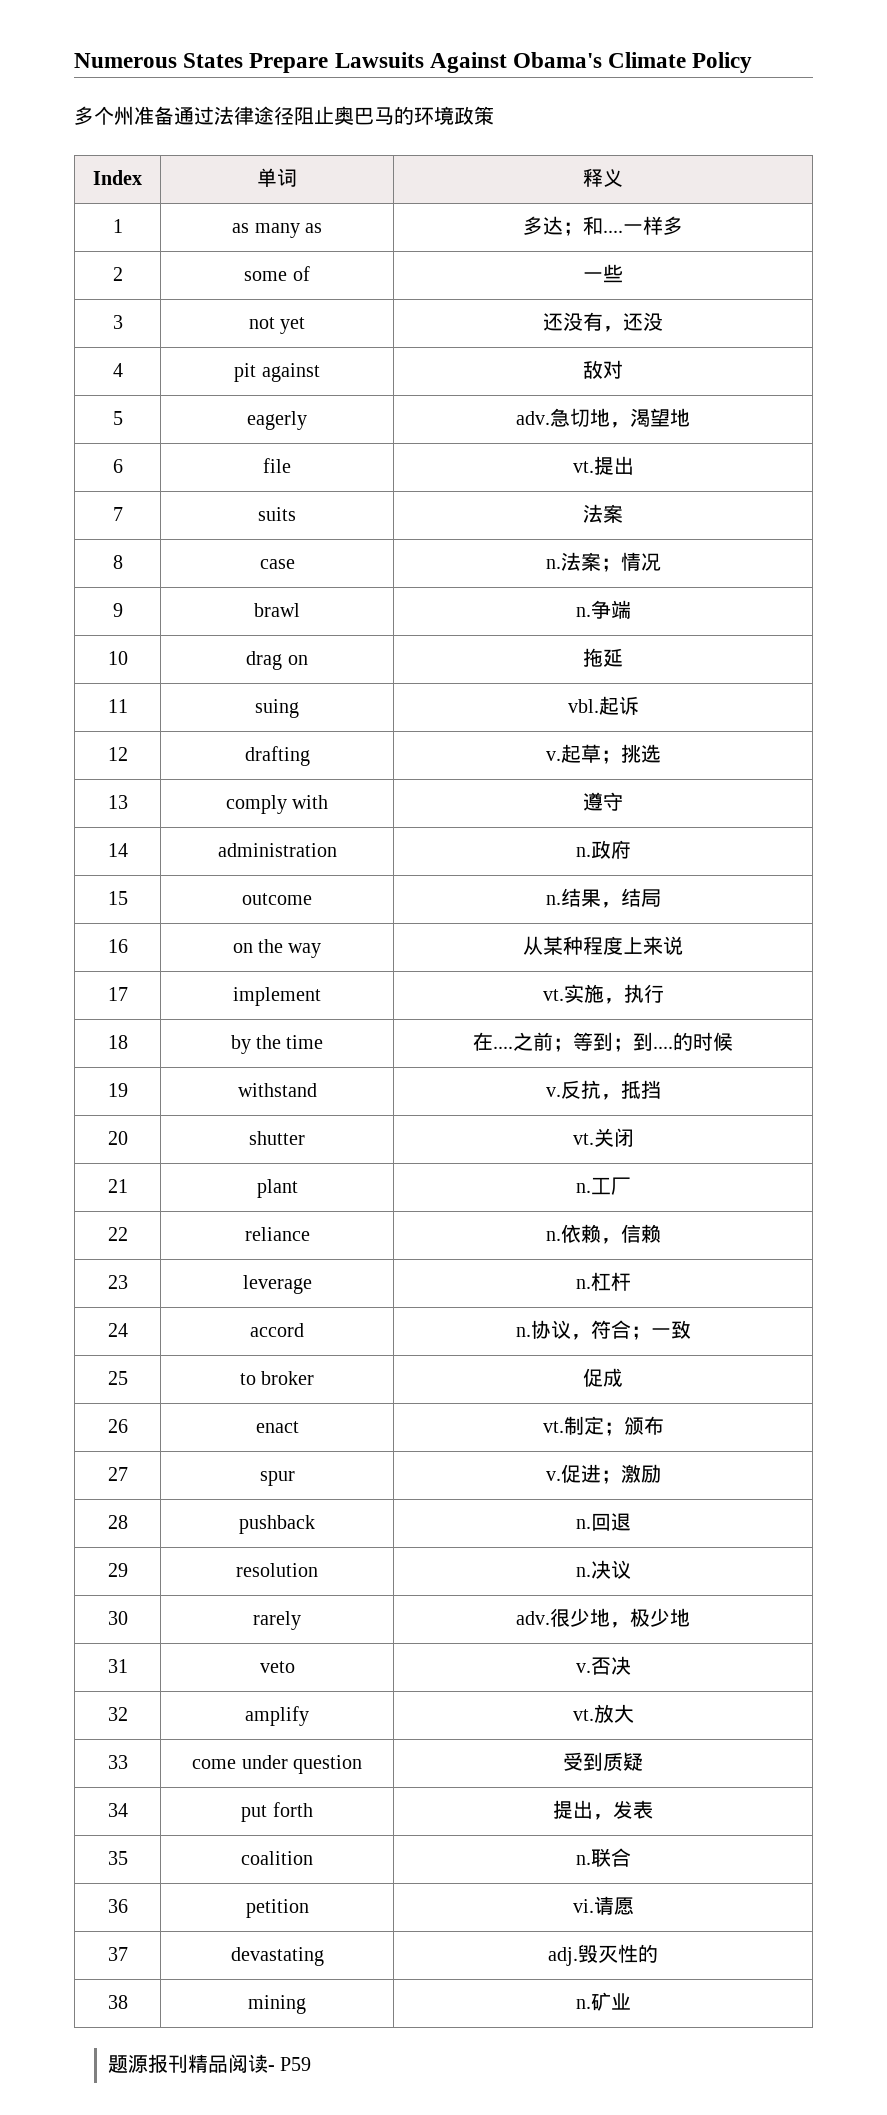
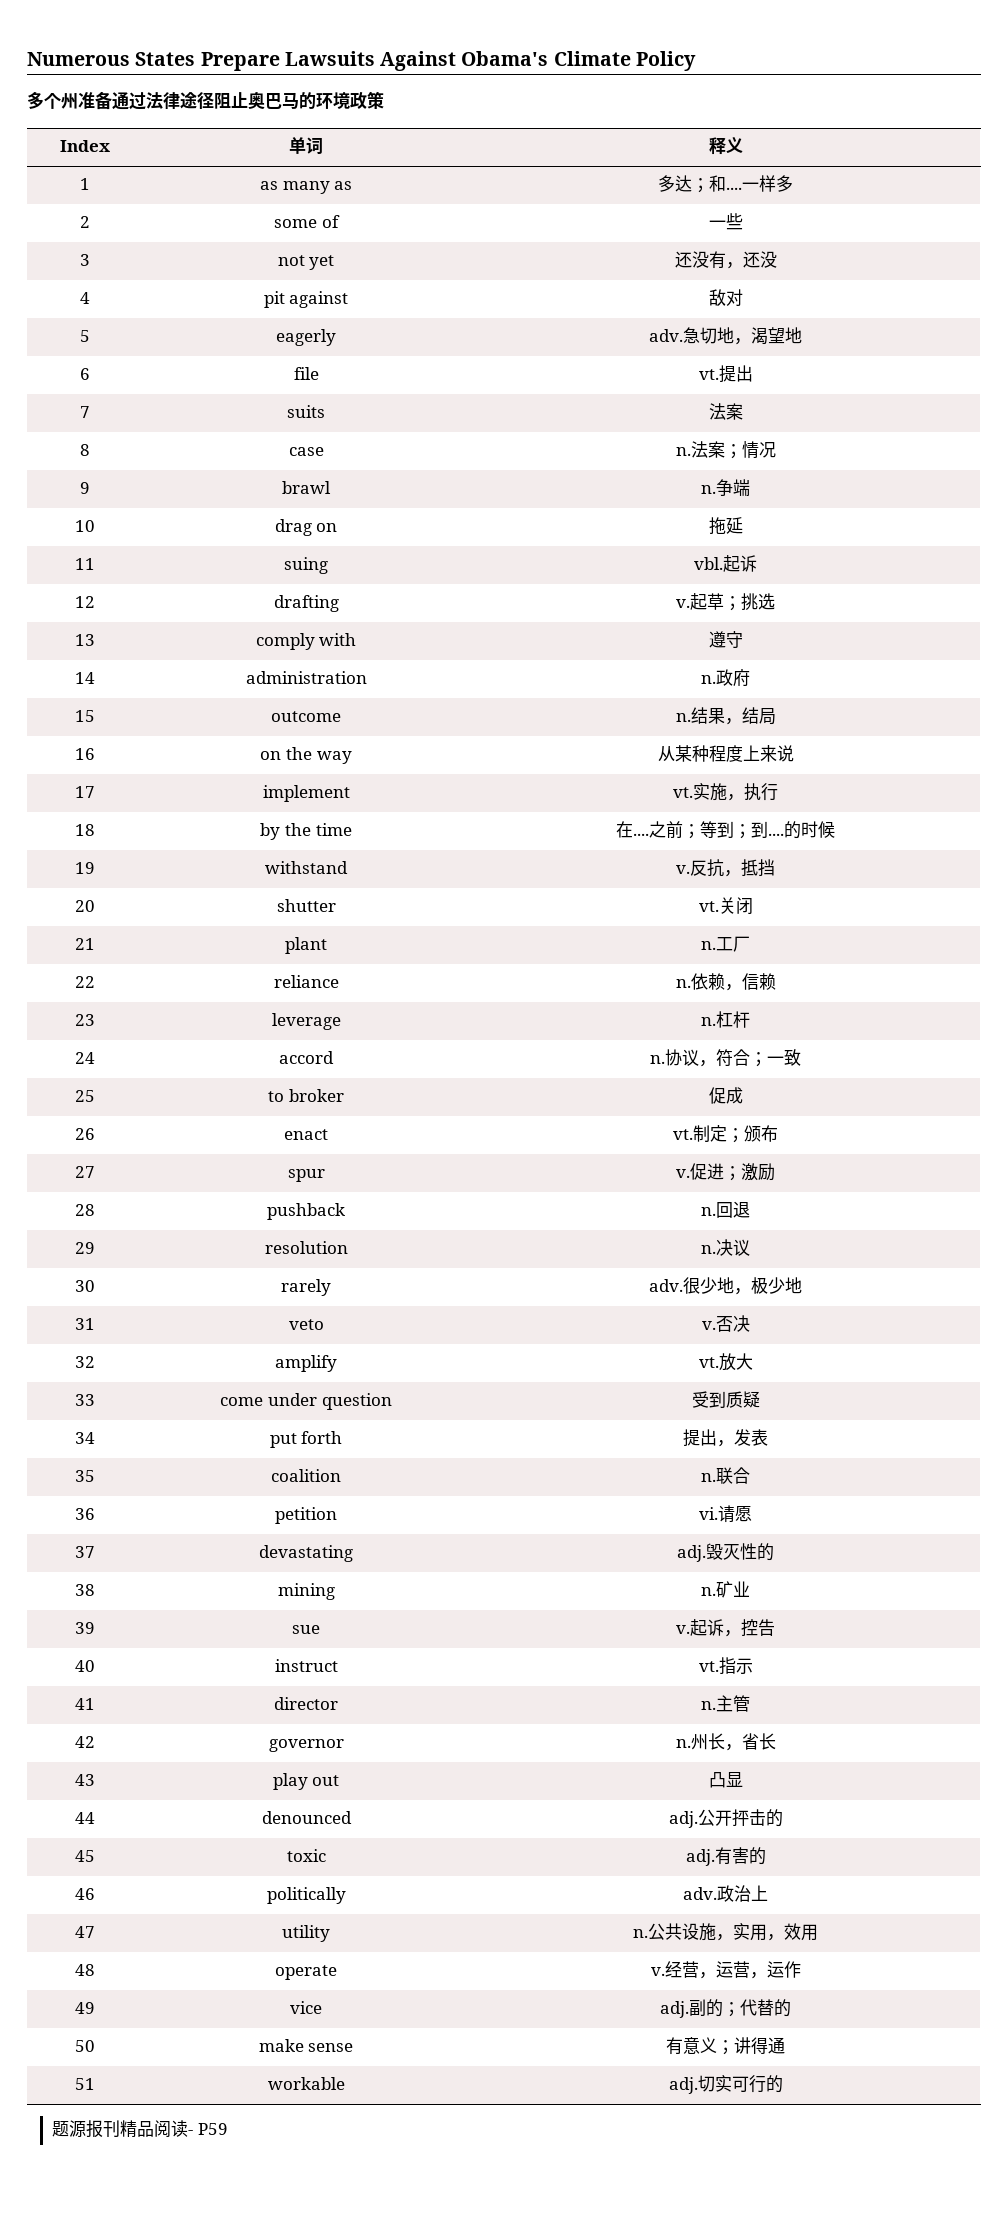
(631, 2001) none -> [74,1622,95,1634] [292,1625,320,1634] [676,1619,775,1637] [74,1660,95,1672] [274,1659,338,1672] [698,1657,753,1675] [74,1698,95,1710] [274,1697,338,1710] [701,1695,750,1712] [74,1736,95,1748] [268,1739,344,1752] [675,1733,776,1751] [74,1774,95,1786] [272,1773,340,1790] [708,1772,743,1788] [74,1812,95,1824] [261,1811,352,1824] [668,1809,783,1828] [74,1850,95,1862] [286,1849,326,1862] [685,1847,766,1866] [74,1888,95,1900] [266,1887,346,1904] [683,1885,768,1902] [74,1926,95,1938] [282,1925,330,1942] [633,1923,818,1941] [74,1964,95,1976] [275,1965,337,1980] [650,1961,801,1979] [74,2002,95,2014] [290,2001,322,2014] [660,1999,791,2018] [74,2040,95,2052] [258,2039,354,2052] [666,2037,785,2055] [74,2078,95,2090] [267,2077,345,2090] [668,2075,783,2094] // 39 | sue | v.起诉，控告 // 40 | instruct | vt.指示 // 41 | director | n.主管 // 42 | governor | n.州长，省长 // 43 | play out | 凸显 // 44 | denounced | adj.公开抨击的 // 45 | toxic | adj.有害的 // 46 | politically | adv.政治上 // 47 | utility | n.公共设施，实用，效用 // 48 | operate | v.经营，运营，运作 // 49 | vice | adj.副的；代替的 // 50 | make sense | 有意义；讲得通 // 51 | workable | adj.切实可行的

